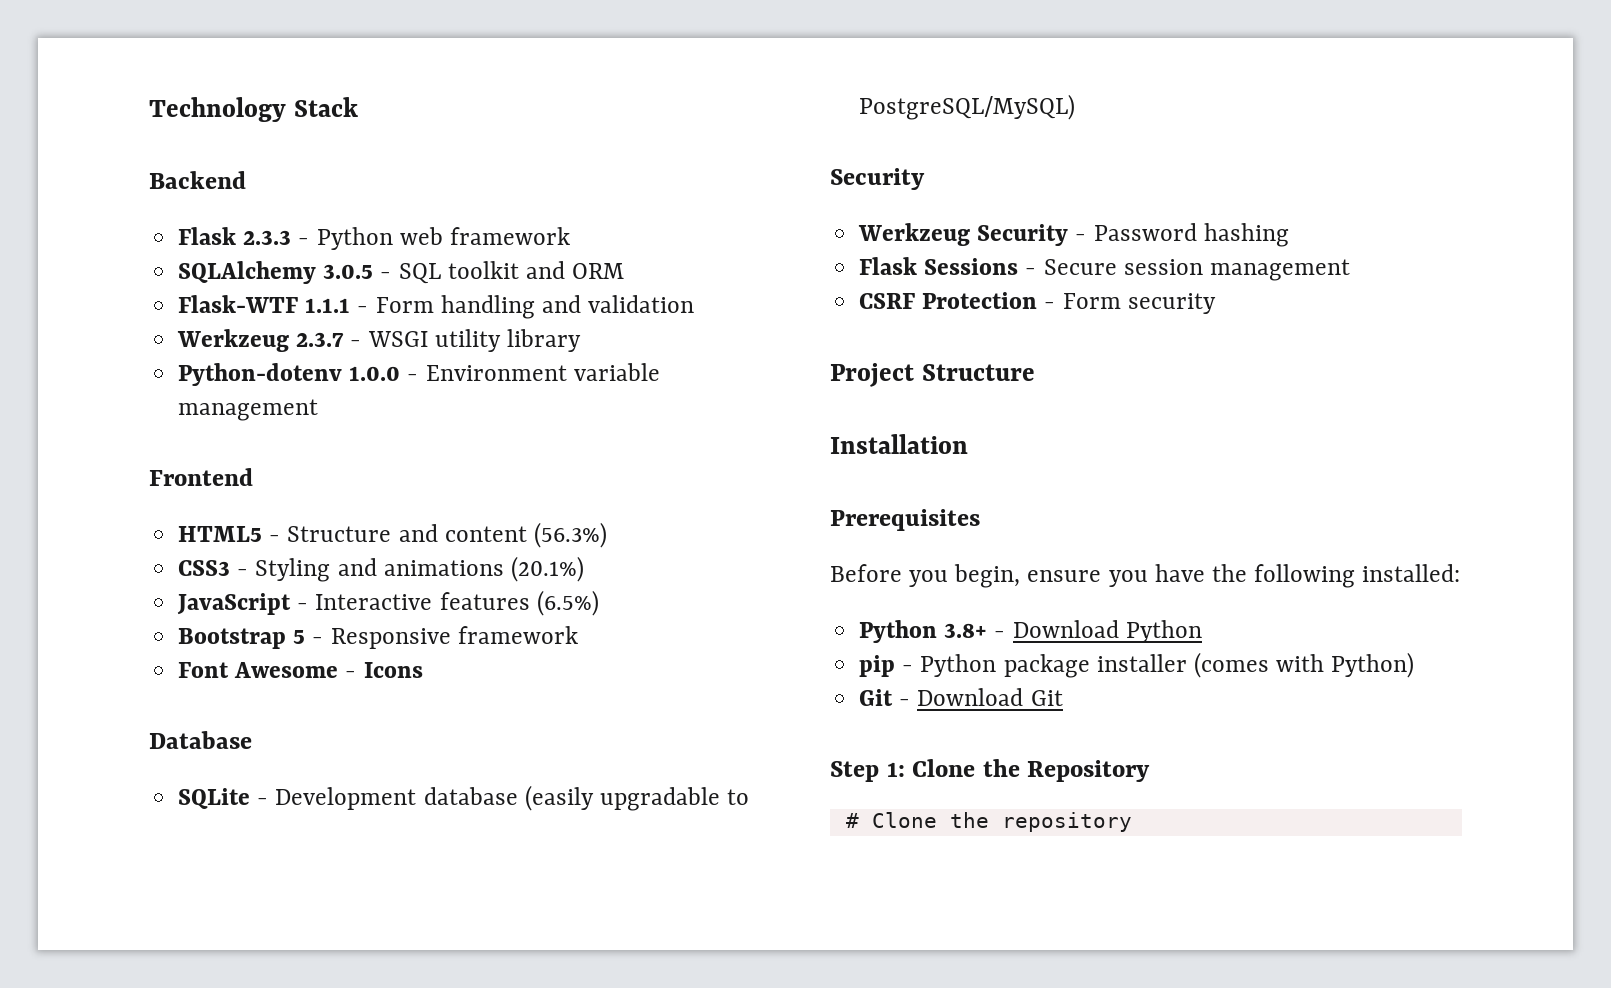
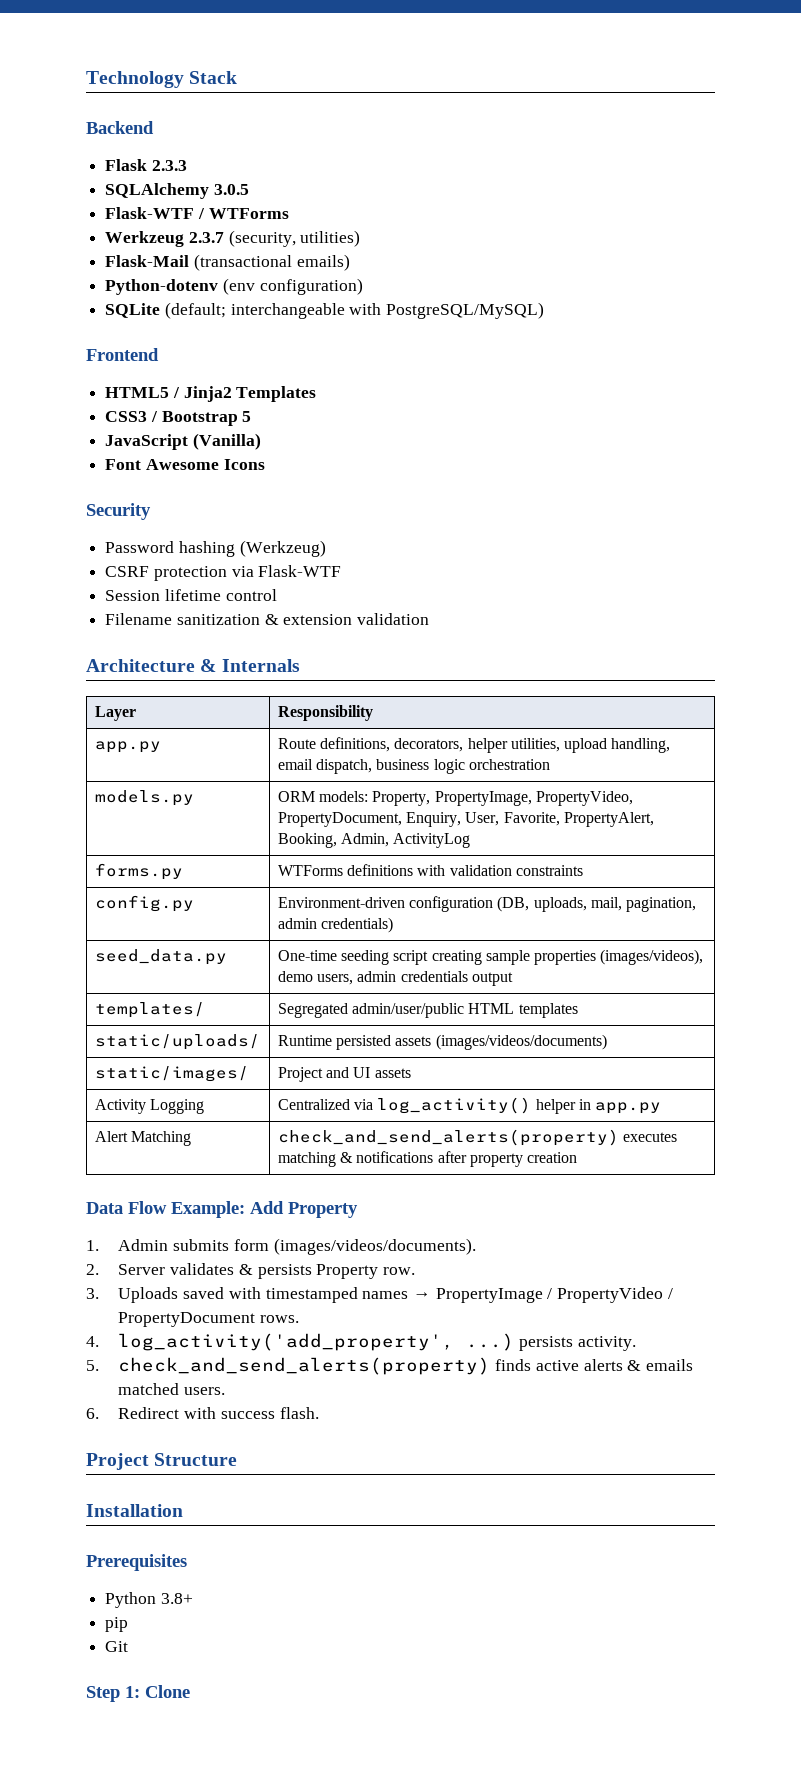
[298,227,570,250] [178,261,625,284] [178,295,695,319] [177,329,581,352] [178,363,660,386] [178,399,319,421] [149,468,253,486] [178,522,607,548] [178,556,584,582] [177,590,599,616] [178,626,578,649] - Python web framework // SQLAlchemy 3.0.5 - SQL toolkit and ORM // Flask-WTF 1.1.1 - Form handling and validation // Werkzeug 2.3.7 - WSGI utility library // Python-dotenv 1.0.0 - Environment variable management // Frontend // HTML5 - Structure and content (56.3%) // CSS3 - Styling and animations (20.1%) // JavaScript - Interactive features (6.5%) // Bootstrap 5 - Responsive framework -> [105,183,249,199] [105,207,289,219] [105,230,361,247] [105,254,350,271] [105,278,363,295] [105,302,545,319] [86,348,159,361] [105,386,317,402] [105,411,252,426] [105,433,261,450] // SQLAlchemy 3.0.5 // Flask-WTF / WTForms // Werkzeug 2.3.7 (security, utilities) // Flask-Mail (transactional emails) // Python-dotenv (env configuration) // SQLite (default; interchangeable with PostgreSQL/MySQL) // Frontend // HTML5 / Jinja2 Templates // CSS3 / Bootstrap 5 // JavaScript (Vanilla)
[345,671,357,678] - -> (219, 464) none
[149,731,252,749] [178,785,750,811] [859,94,1076,120] [830,168,925,190] [858,223,1289,247] [859,257,1350,281] [859,292,1216,314] [830,363,1035,387] [830,434,968,454] [830,509,980,531] [830,564,1461,588] [859,620,1202,643] [859,652,1415,678] [859,688,1063,706] [830,759,1151,782] [845,812,1132,832] Database // SQLite - Development database (easily upgradable to PostgreSQL/MySQL) // Security // Werkzeug Security - Password hashing // Flask Sessions - Secure session management // CSRF Protection - Form security // Project Structure // Installation // Prerequisites // Before you begin, ensure you have the following installed: // Python 3.8+ - Download Python // pip - Python package installer (comes with Python) // Git - Download Git // Step 1: Clone the Repository // # Clone the repository -> [86,503,151,520] [105,540,326,557] [105,565,342,581] [105,589,277,601] [105,613,430,625] [86,659,300,672] [94,706,136,721] [277,705,373,721] [94,741,161,753] [277,737,671,753] [277,759,550,774] [94,790,194,806] [277,791,633,806] [277,812,654,827] [277,833,471,848] [94,863,183,880] [277,864,583,876] [94,895,194,912] [277,896,697,912] [277,917,393,933] [94,949,227,965] [277,949,704,965] [277,971,513,986] [94,1002,205,1018] [277,1003,578,1018] [94,1034,260,1050] [277,1034,607,1050] [94,1066,249,1082] [277,1067,411,1082] [94,1099,204,1114] [277,1097,662,1114] [94,1131,191,1146] [277,1129,677,1146] [277,1151,578,1167] [86,1201,358,1218] [86,1238,476,1255] [86,1263,415,1279] [86,1287,673,1303] [118,1312,300,1327] [86,1333,636,1351] [86,1357,693,1375] [118,1383,226,1395] [86,1407,319,1419] [86,1453,238,1470] [86,1504,183,1517] [86,1554,187,1571] [105,1592,193,1608] [105,1617,129,1632] [105,1641,129,1652] [86,1685,190,1702] Security // Password hashing (Werkzeug) // CSRF protection via Flask-WTF // Session lifetime control // Filename sanitization & extension validation // Architecture & Internals // Layer | Responsibility // app.py | Route definitions, decorators, helper utilities, upload handling, email dispatch, business logic orchestration // models.py | ORM models: Property, PropertyImage, PropertyVideo, PropertyDocument, Enquiry, User, Favorite, PropertyAlert, Booking, Admin, ActivityLog // forms.py | WTForms definitions with validation constraints // config.py | Environment-driven configuration (DB, uploads, mail, pagination, admin credentials) // seed_data.py | One-time seeding script creating sample properties (images/videos), demo users, admin credentials output // templates/ | Segregated admin/user/public HTML templates // static/uploads/ | Runtime persisted assets (images/videos/documents) // static/images/ | Project and UI assets // Activity Logging | Centralized via log_activity() helper in app.py // Alert Matching | check_and_send_alerts(property) executes matching & notifications after property creation // Data Flow Example: Add Property // 1. Admin submits form (images/videos/documents). // 2. Server validates & persists Property row. // 3. Uploads saved with timestamped names → PropertyImage / PropertyVideo / PropertyDocument rows. // 4. log_activity('add_property', ...) persists activity. // 5. check_and_send_alerts(property) finds active alerts & emails matched users. // 6. Redirect with success flash. // Project Structure // Installation // Prerequisites // Python 3.8+ // pip // Git // Step 1: Clone

